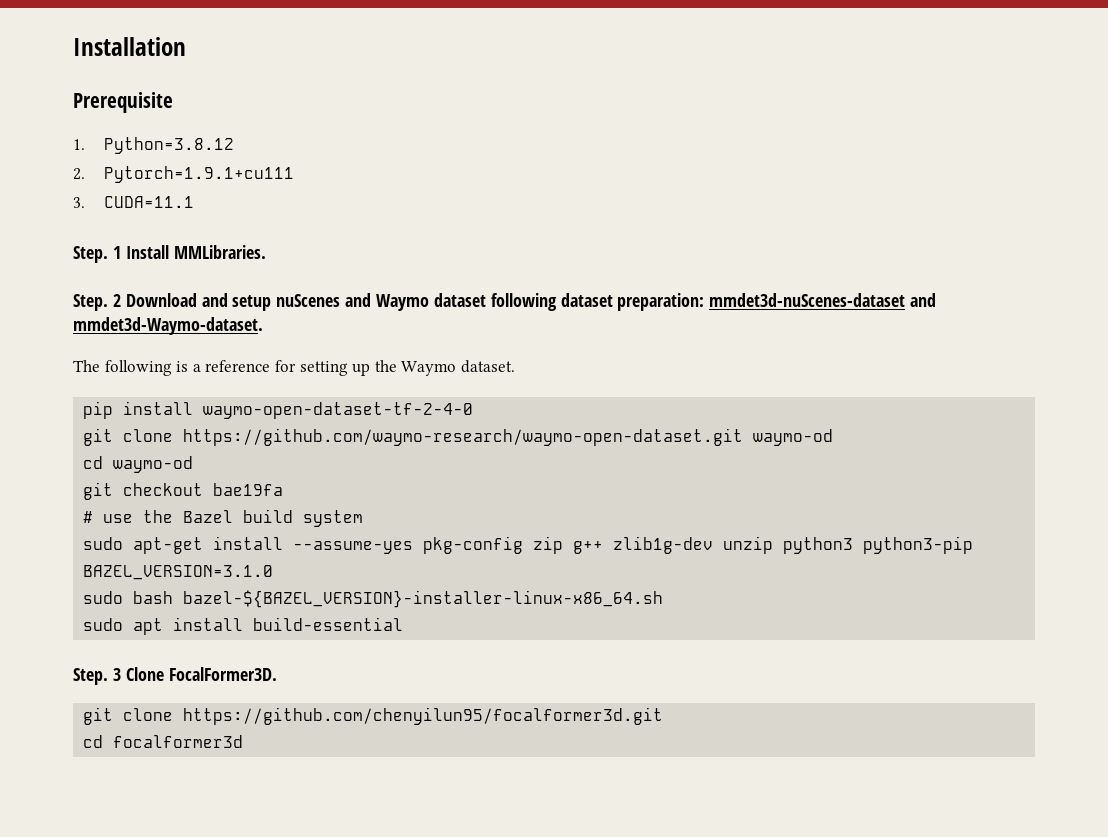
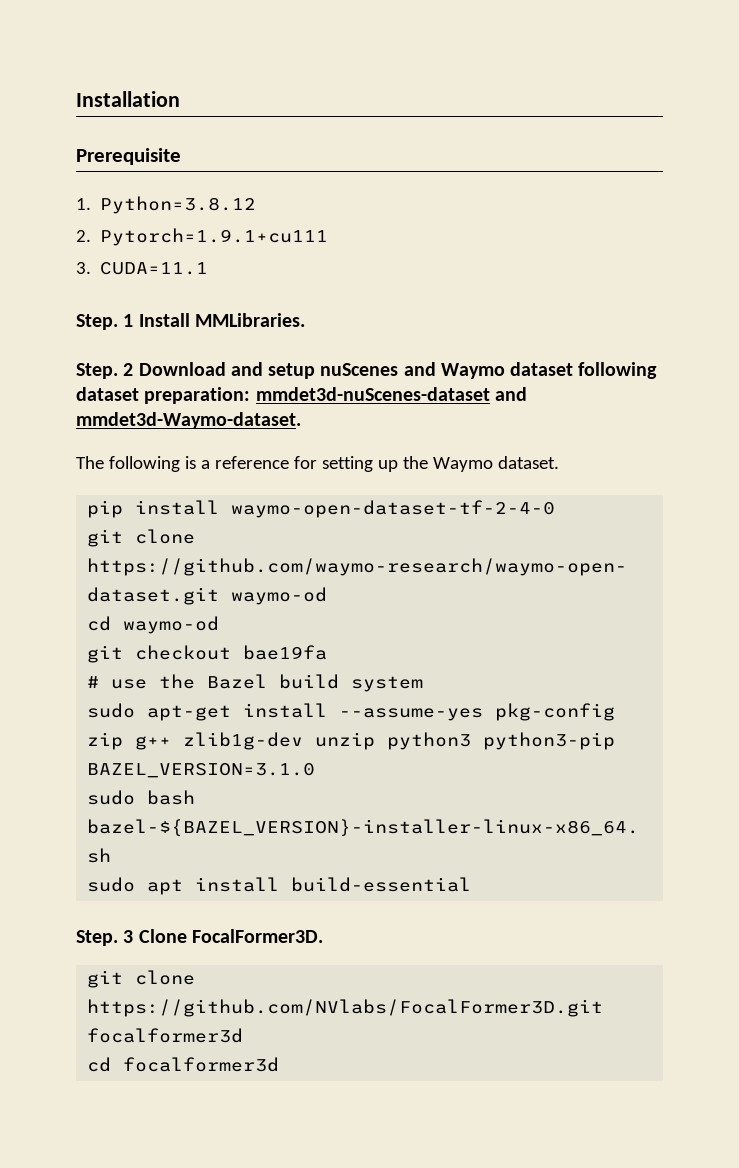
[183,707,664,725] https://github.com/chenyilun95/focalformer3d.git -> [87,999,604,1017] [87,1028,244,1043] https://github.com/NVlabs/FocalFormer3D.git focalformer3d

